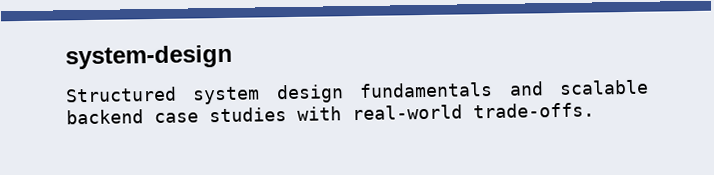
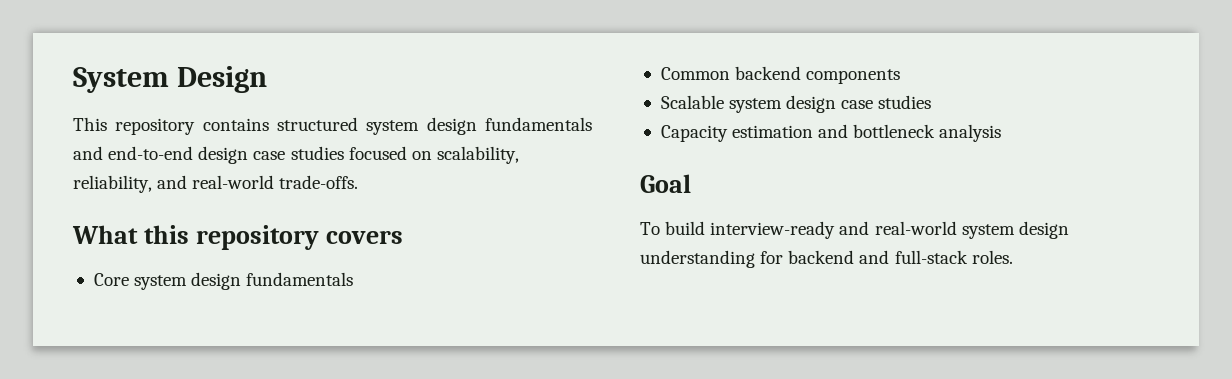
[65,44,233,70] [65,79,649,105] [66,102,595,125] system-design // Structured system design fundamentals and scalable backend case studies with real-world trade-offs. -> [73,66,267,93] [73,117,592,135] [73,146,519,164] [73,175,359,193] [72,225,403,250] [93,272,354,290] [660,66,901,84] [660,95,932,113] [660,124,1002,142] [640,174,691,193] [640,221,1069,239] [640,250,1013,268] System Design // This repository contains structured system design fundamentals and end-to-end design case studies focused on scalability, reliability, and real-world trade-offs. // What this repository covers // Core system design fundamentals // Common backend components // Scalable system design case studies // Capacity estimation and bottleneck analysis // Goal // To build interview-ready and real-world system design understanding for backend and full-stack roles.

